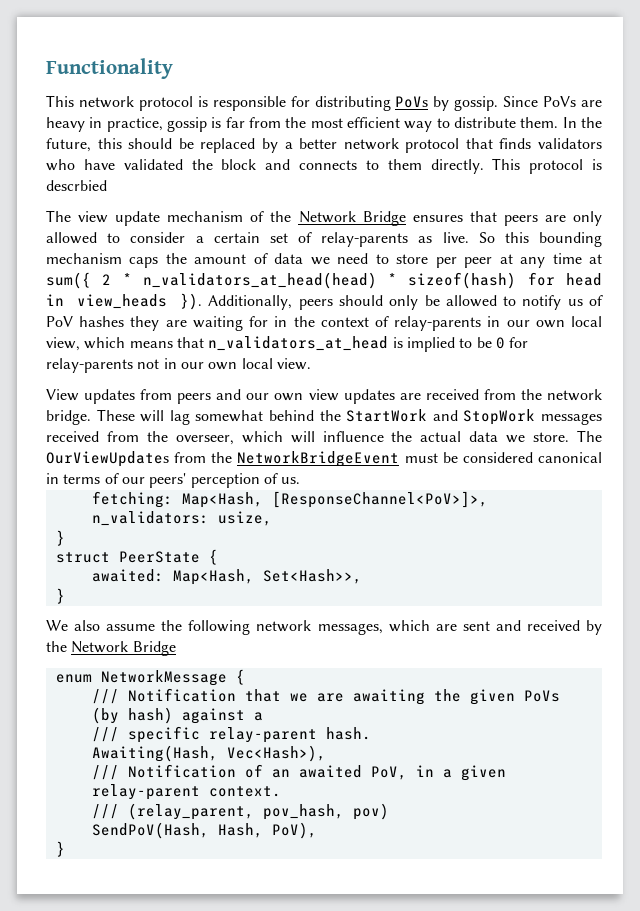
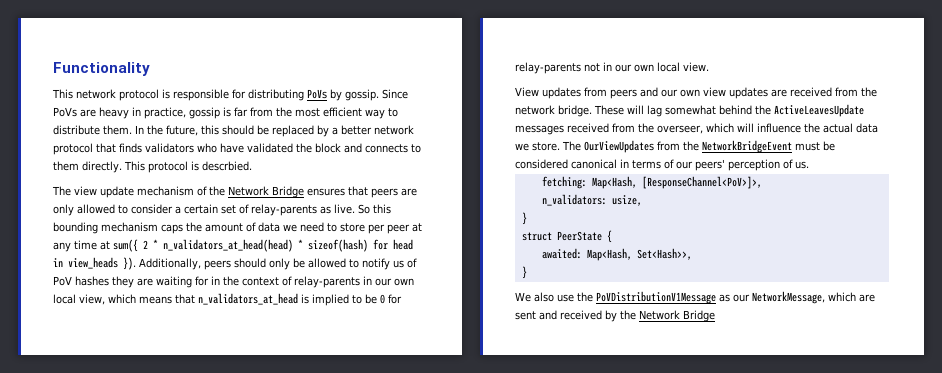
[46,180,107,191] descrbied -> [201,161,252,171] descrbied.
[346,409,536,425] StartWork and StopWork -> [774,104,864,117] ActiveLeavesUpdate
[106,620,383,635] assume the following network messages, -> [557,291,825,304] use the PoVDistributionV1Message as our NetworkMessage,
[55,669,245,686] [91,688,560,705] [91,707,263,724] [91,726,371,743] [91,745,326,762] [91,764,506,781] [91,784,281,800] [91,803,389,820] [91,822,317,839] [55,841,65,857] // enum NetworkMessage { // /// Notification that we are awaiting the given PoVs (by hash) against a // /// specific relay-parent hash. // Awaiting(Hash, Vec<Hash>), // /// Notification of an awaited PoV, in a given relay-parent context. // /// (relay_parent, pov_hash, pov) // SendPoV(Hash, Hash, PoV), // } -> (715, 316) none

